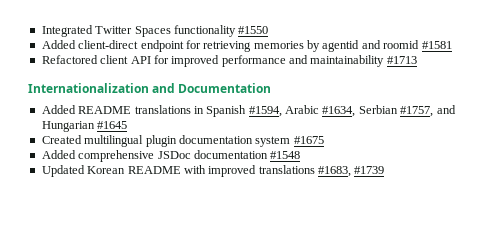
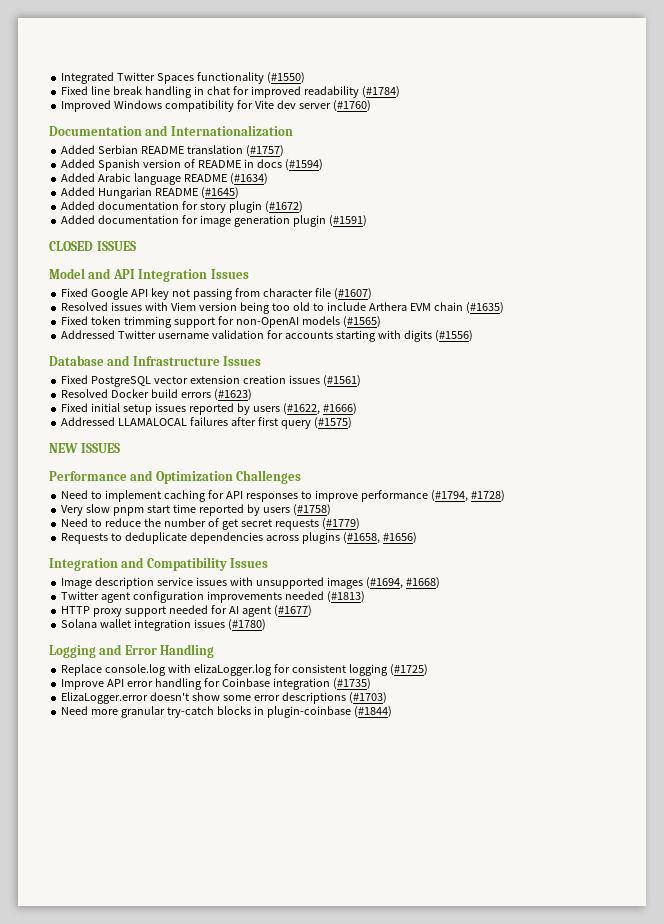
[238,26,269,34] [41,40,452,52] [41,55,417,67] [28,83,272,93] [41,105,456,117] [41,121,128,132] [41,135,324,147] [41,150,301,162] [41,165,385,177] #1550 // Added client-direct endpoint for retrieving memories by agentid and roomid #1581 // Refactored client API for improved performance and maintainability #1713 // Internationalization and Documentation // Added README translations in Spanish #1594, Arabic #1634, Serbian #1757, and Hungarian #1645 // Created multilingual plugin documentation system #1675 // Added comprehensive JSDoc documentation #1548 // Updated Korean README with improved translations #1683, #1739 -> [266,72,305,84] [61,86,400,98] [61,100,371,112] [49,125,293,136] [61,145,284,157] [61,159,323,171] [61,173,268,185] [61,187,240,199] [61,201,303,213] [61,215,367,227] [49,241,136,251] [49,268,249,282] [61,288,372,300] [61,302,504,314] [61,316,381,328] [61,330,473,342] [49,355,262,366] [61,375,361,387] [61,389,252,401] [61,403,357,415] [61,417,352,429] [49,443,120,453] [49,470,302,484] [61,490,505,502] [61,504,331,516] [61,518,360,530] [61,532,417,544] [49,557,269,571] [61,577,440,589] [61,591,365,603] [61,605,312,617] [61,619,266,631] [49,644,215,658] [61,664,428,676] [61,678,371,690] [61,692,387,704] [61,706,392,718] (#1550) // Fixed line break handling in chat for improved readability (#1784) // Improved Windows compatibility for Vite dev server (#1760) // Documentation and Internationalization // Added Serbian README translation (#1757) // Added Spanish version of README in docs (#1594) // Added Arabic language README (#1634) // Added Hungarian README (#1645) // Added documentation for story plugin (#1672) // Added documentation for image generation plugin (#1591) // CLOSED ISSUES // Model and API Integration Issues // Fixed Google API key not passing from character file (#1607) // Resolved issues with Viem version being too old to include Arthera EVM chain (#1635) // Fixed token trimming support for non-OpenAI models (#1565) // Addressed Twitter username validation for accounts starting with digits (#1556) // Database and Infrastructure Issues // Fixed PostgreSQL vector extension creation issues (#1561) // Resolved Docker build errors (#1623) // Fixed initial setup issues reported by users (#1622, #1666) // Addressed LLAMALOCAL failures after first query (#1575) // NEW ISSUES // Performance and Optimization Challenges // Need to implement caching for API responses to improve performance (#1794, #1728) // Very slow pnpm start time reported by users (#1758) // Need to reduce the number of get secret requests (#1779) // Requests to deduplicate dependencies across plugins (#1658, #1656) // Integration and Compatibility Issues // Image description service issues with unsupported images (#1694, #1668) // Twitter agent configuration improvements needed (#1813) // HTTP proxy support needed for AI agent (#1677) // Solana wallet integration issues (#1780) // Logging and Error Handling // Replace console.log with elizaLogger.log for consistent logging (#1725) // Improve API error handling for Coinbase integration (#1735) // ElizaLogger.error doesn't show some error descriptions (#1703) // Need more granular try-catch blocks in plugin-coinbase (#1844)

